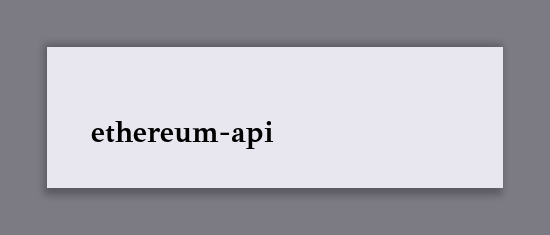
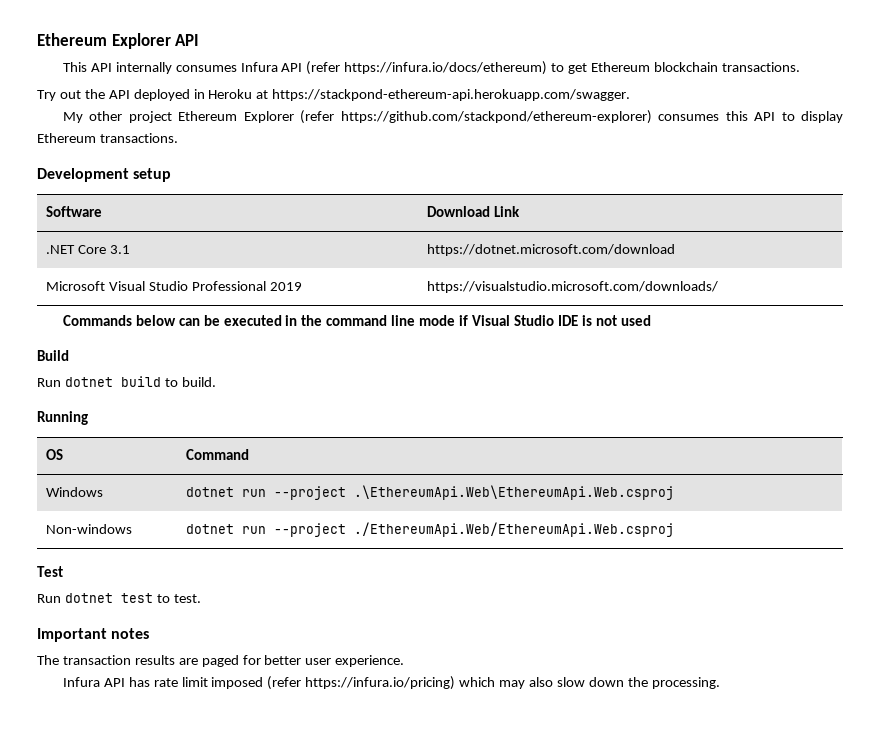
[91,121,274,149] ethereum-api -> [37,33,200,49] [62,61,800,75] [37,89,631,101] [62,110,843,124] [37,133,178,143] [37,168,172,182] [46,206,103,217] [427,206,521,217] [46,245,131,254] [427,244,676,256] [46,281,303,291] [427,281,719,293] [62,315,651,326] [37,350,69,361] [37,376,216,387] [37,411,88,425] [46,449,64,460] [186,449,250,460] [46,487,104,497] [186,485,675,500] [46,524,133,534] [186,522,675,537] [37,566,63,577] [37,593,201,603] [37,628,150,642] [37,655,405,667] [62,676,720,690] Ethereum Explorer API // This API internally consumes Infura API (refer https://infura.io/docs/ethereum) to get Ethereum blockchain transactions. // Try out the API deployed in Heroku at https://stackpond-ethereum-api.herokuapp.com/swagger. // My other project Ethereum Explorer (refer https://github.com/stackpond/ethereum-explorer) consumes this API to display Ethereum transactions. // Development setup // Software | Download Link // .NET Core 3.1 | https://dotnet.microsoft.com/download // Microsoft Visual Studio Professional 2019 | https://visualstudio.microsoft.com/downloads/ // Commands below can be executed in the command line mode if Visual Studio IDE is not used // Build // Run dotnet build to build. // Running // OS | Command // Windows | dotnet run --project .\EthereumApi.Web\EthereumApi.Web.csproj // Non-windows | dotnet run --project ./EthereumApi.Web/EthereumApi.Web.csproj // Test // Run dotnet test to test. // Important notes // The transaction results are paged for better user experience. // Infura API has rate limit imposed (refer https://infura.io/pricing) which may also slow down the processing.

